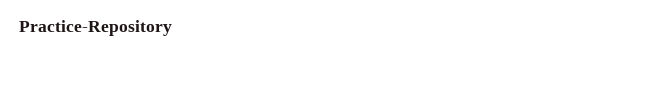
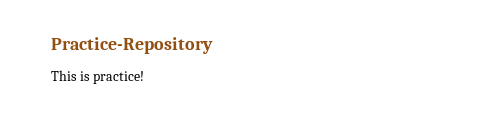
(172, 28) none -> [51,70,144,84] // This is practice!

